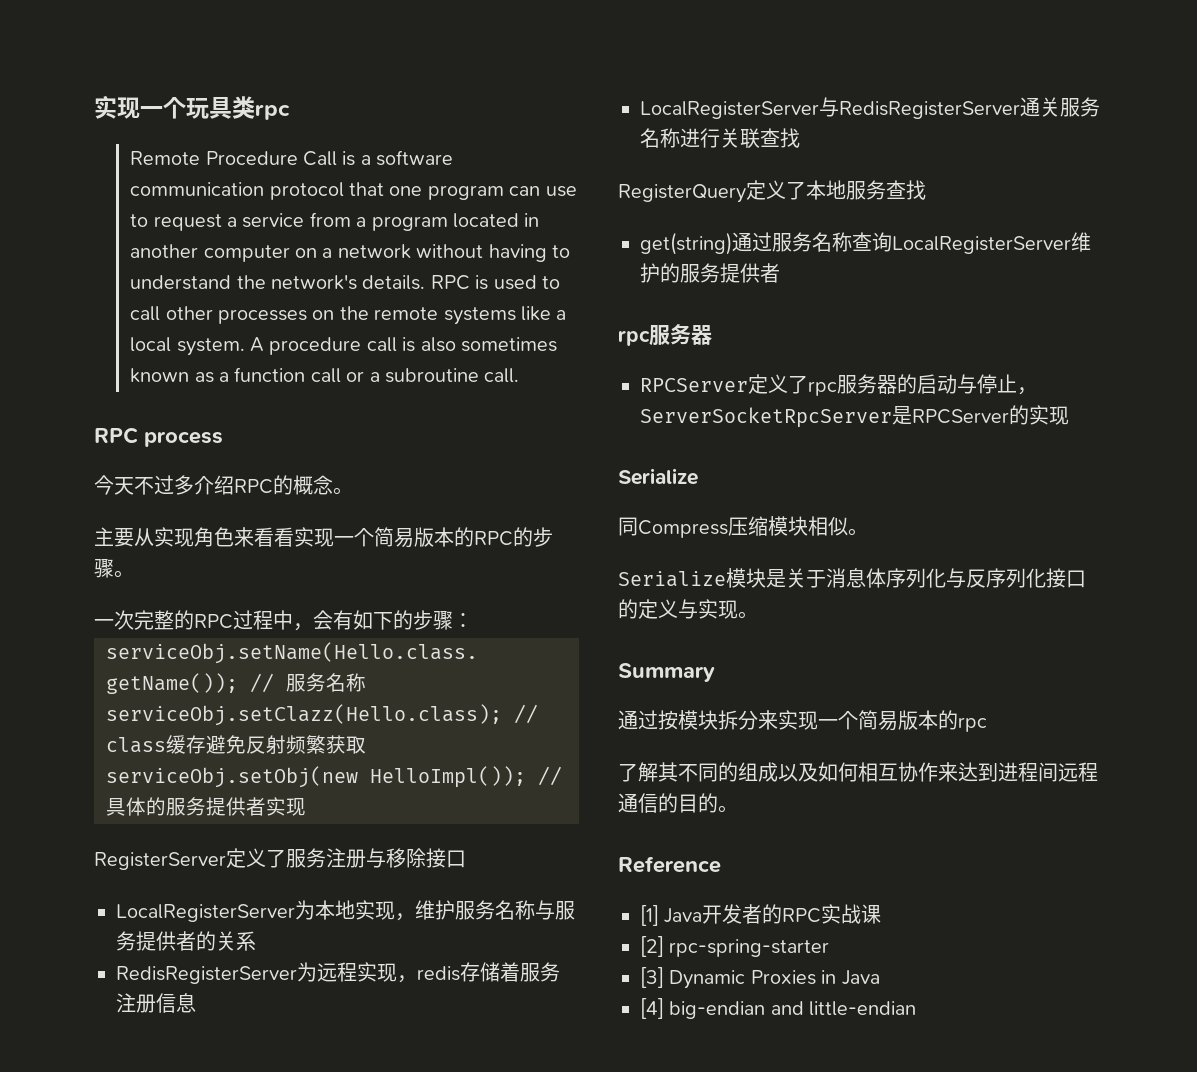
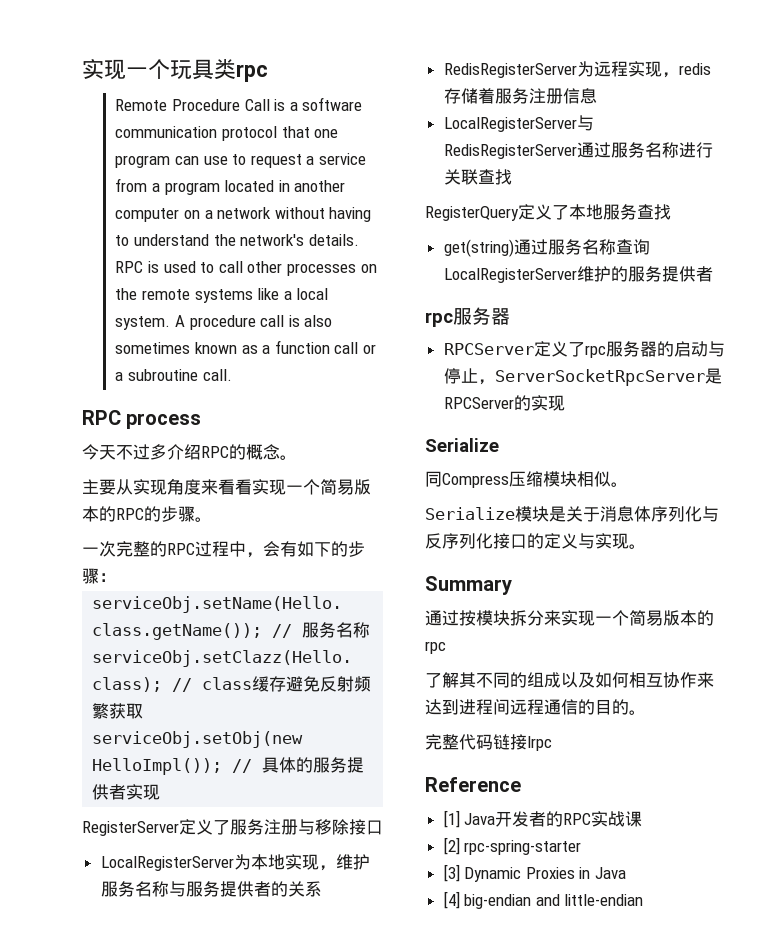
[214,527,234,547] 色 -> [184,479,201,495] 度
[1040,97,1060,117] 关 -> [593,142,611,158] 过
(738, 809) none -> [425,734,552,751] // 完整代码链接lrpc

